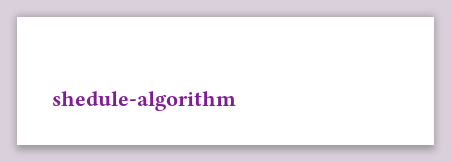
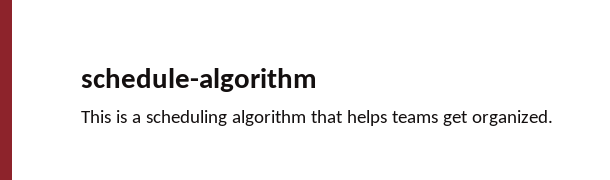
[52,91,236,111] shedule-algorithm -> [81,68,317,92] [81,110,553,126] schedule-algorithm // This is a scheduling algorithm that helps teams get organized.

